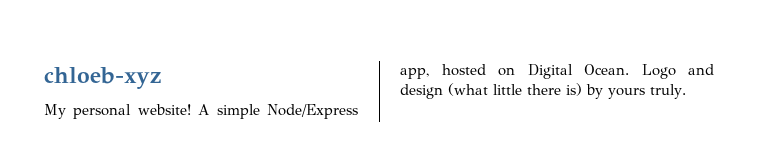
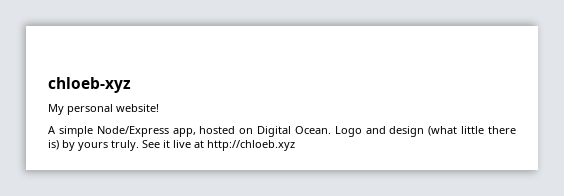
(191, 109) none -> (159, 108) //
(686, 91) none -> [142,140,295,151] See it live at http://chloeb.xyz

